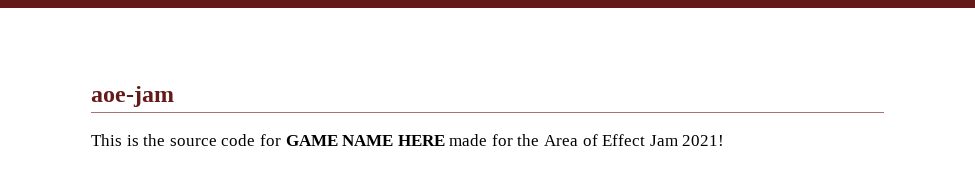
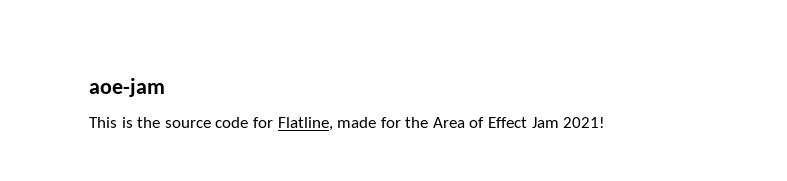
[285,135,445,146] GAME NAME HERE -> [277,117,333,131] Flatline,

